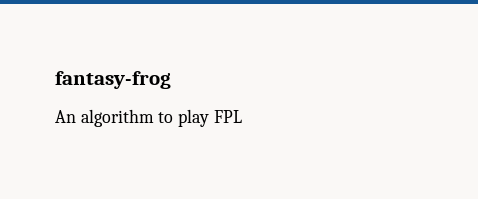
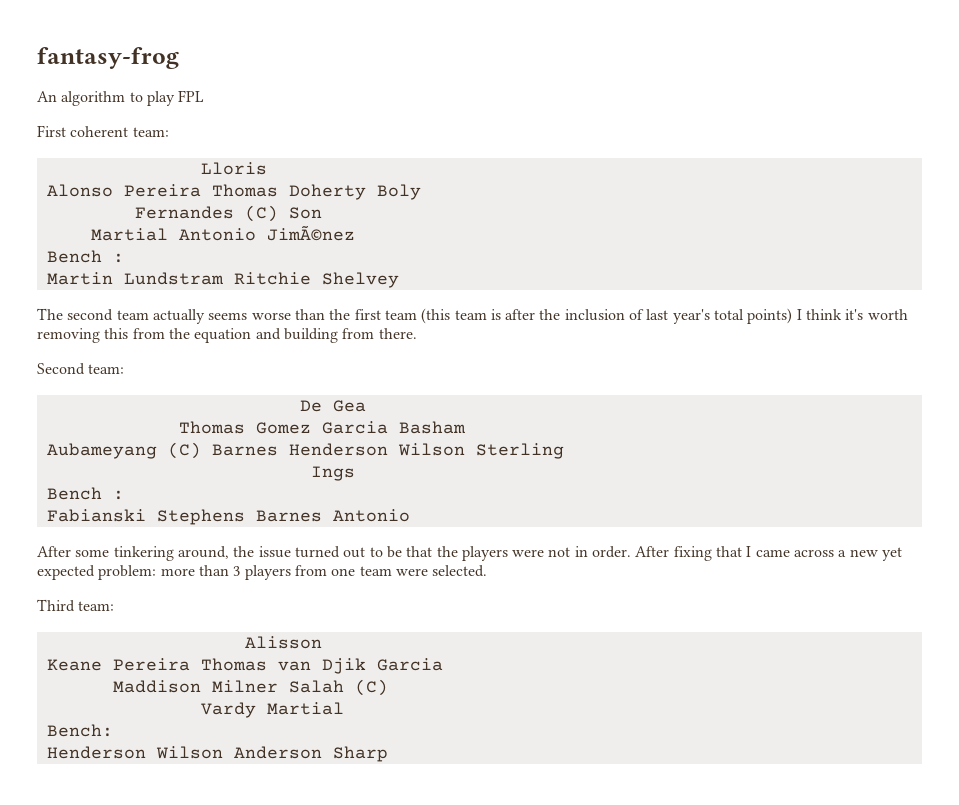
(242, 116) none -> [37,125,169,137] [200,162,267,175] [46,184,421,200] [134,205,322,222] [90,225,355,241] [46,250,124,263] [46,272,399,288] [37,308,908,324] [37,328,417,343] [37,363,125,375] [299,400,366,412] [178,421,466,434] [46,442,564,459] [310,466,355,481] [46,487,124,500] [46,509,410,525] [37,546,903,561] [37,565,488,580] [37,599,115,612] [244,636,322,649] [46,658,443,674] [112,679,388,696] [200,702,344,718] [46,724,113,737] [46,746,388,762] // First coherent team: // Lloris // Alonso Pereira Thomas Doherty Boly // Fernandes (C) Son // Martial Antonio JimÃ©nez // Bench : // Martin Lundstram Ritchie Shelvey // The second team actually seems worse than the first team (this team is after the inclusion of last year's total points) I think it's worth removing this from the equation and building from there. // Second team: // De Gea // Thomas Gomez Garcia Basham // Aubameyang (C) Barnes Henderson Wilson Sterling // Ings // Bench : // Fabianski Stephens Barnes Antonio // After some tinkering around, the issue turned out to be that the players were not in order. After fixing that I came across a new yet expected problem: more than 3 players from one team were selected. // Third team: // Alisson // Keane Pereira Thomas van Djik Garcia // Maddison Milner Salah (C) // Vardy Martial // Bench: // Henderson Wilson Anderson Sharp

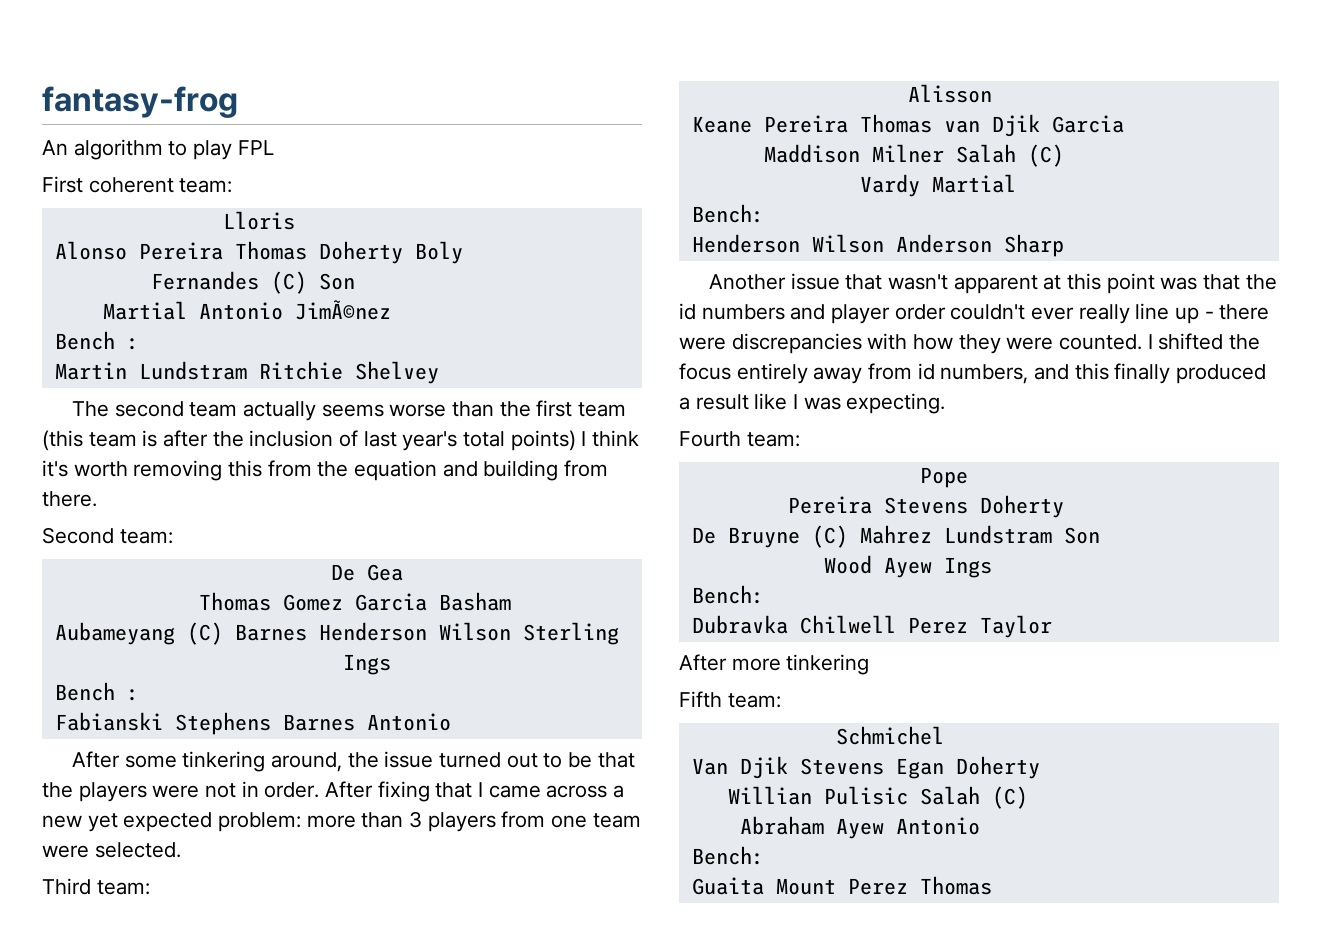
(388, 754) none -> [708,273,1277,294] [679,303,1270,324] [679,333,1261,354] [679,363,1267,384] [679,393,946,414] [679,431,800,447] [919,467,968,488] [787,495,1064,518] [691,525,1100,548] [823,555,992,578] [691,585,764,604] [691,615,1052,638] [679,654,870,675] [679,691,781,708] [835,726,944,745] [691,756,1040,779] [727,786,1028,809] [739,816,980,839] [691,846,764,865] [691,876,992,895] // Another issue that wasn't apparent at this point was that the id numbers and player order couldn't ever really line up - there were discrepancies with how they were counted. I shifted the focus entirely away from id numbers, and this finally produced a result like I was expecting. // Fourth team: // Pope // Pereira Stevens Doherty // De Bruyne (C) Mahrez Lundstram Son // Wood Ayew Ings // Bench: // Dubravka Chilwell Perez Taylor // After more tinkering // Fifth team: // Schmichel // Van Djik Stevens Egan Doherty // Willian Pulisic Salah (C) // Abraham Ayew Antonio // Bench: // Guaita Mount Perez Thomas

